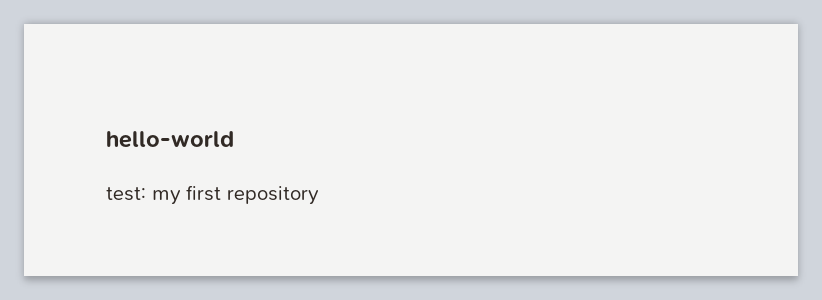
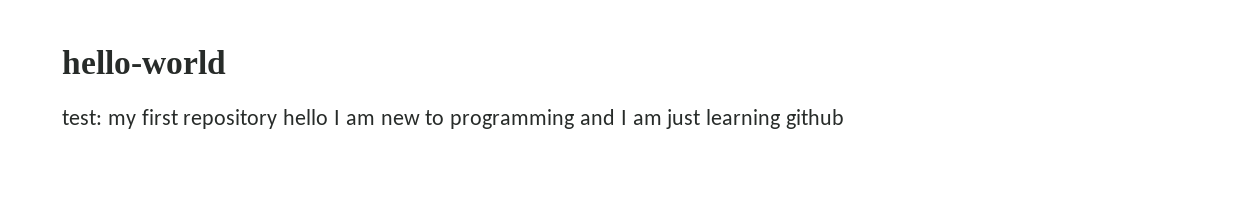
(319, 195) none -> [283,109,845,129] hello I am new to programming and I am just learning github

